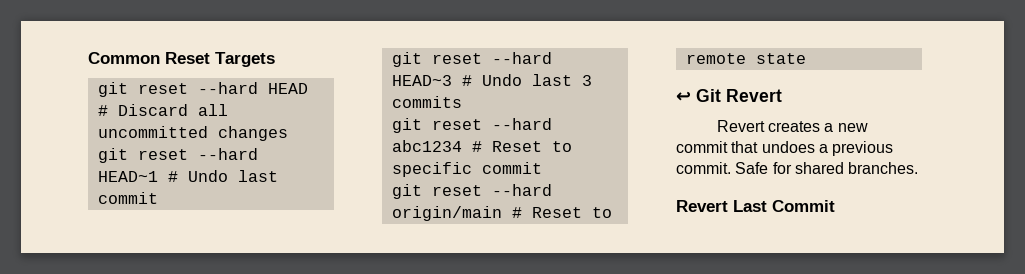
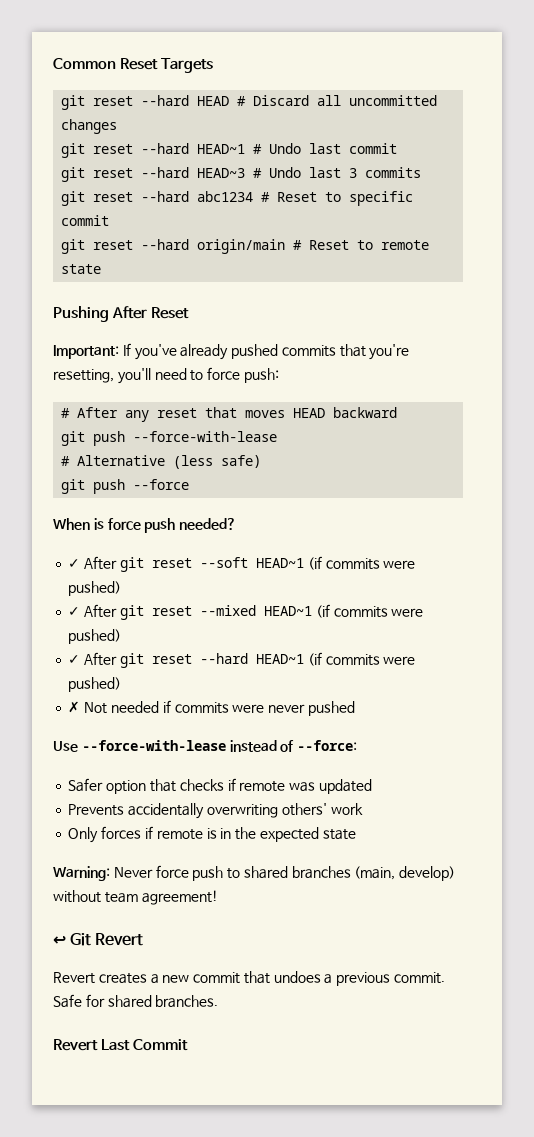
(806, 58) none -> [53,306,189,322] [53,343,410,360] [53,367,279,384] [61,407,398,422] [61,431,278,446] [61,455,262,469] [61,479,190,494] [53,518,237,533] [68,556,416,572] [68,581,122,596] [68,604,424,620] [68,629,122,644] [68,652,416,668] [68,677,122,692] [68,700,355,716] [53,740,358,752] [68,778,372,794] [68,803,363,819] [68,826,356,843] [53,865,456,881] [53,890,218,905] // Pushing After Reset // Important: If you've already pushed commits that you're resetting, you'll need to force push: // # After any reset that moves HEAD backward // git push --force-with-lease // # Alternative (less safe) // git push --force // When is force push needed? // ✓ After git reset --soft HEAD~1 (if commits were pushed) // ✓ After git reset --mixed HEAD~1 (if commits were pushed) // ✓ After git reset --hard HEAD~1 (if commits were pushed) // ✗ Not needed if commits were never pushed // Use --force-with-lease instead of --force: // Safer option that checks if remote was updated // Prevents accidentally overwriting others' work // Only forces if remote is in the expected state // Warning: Never force push to shared branches (main, develop) without team agreement!

